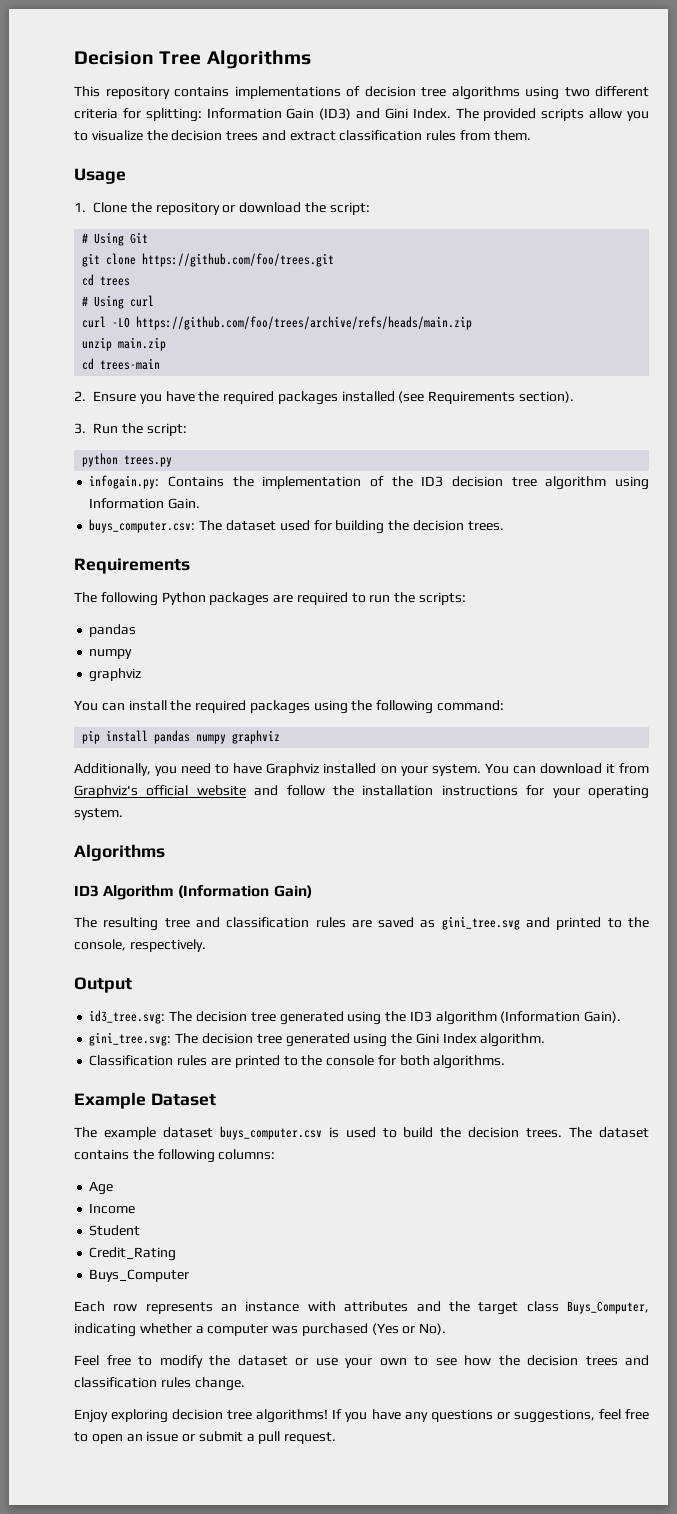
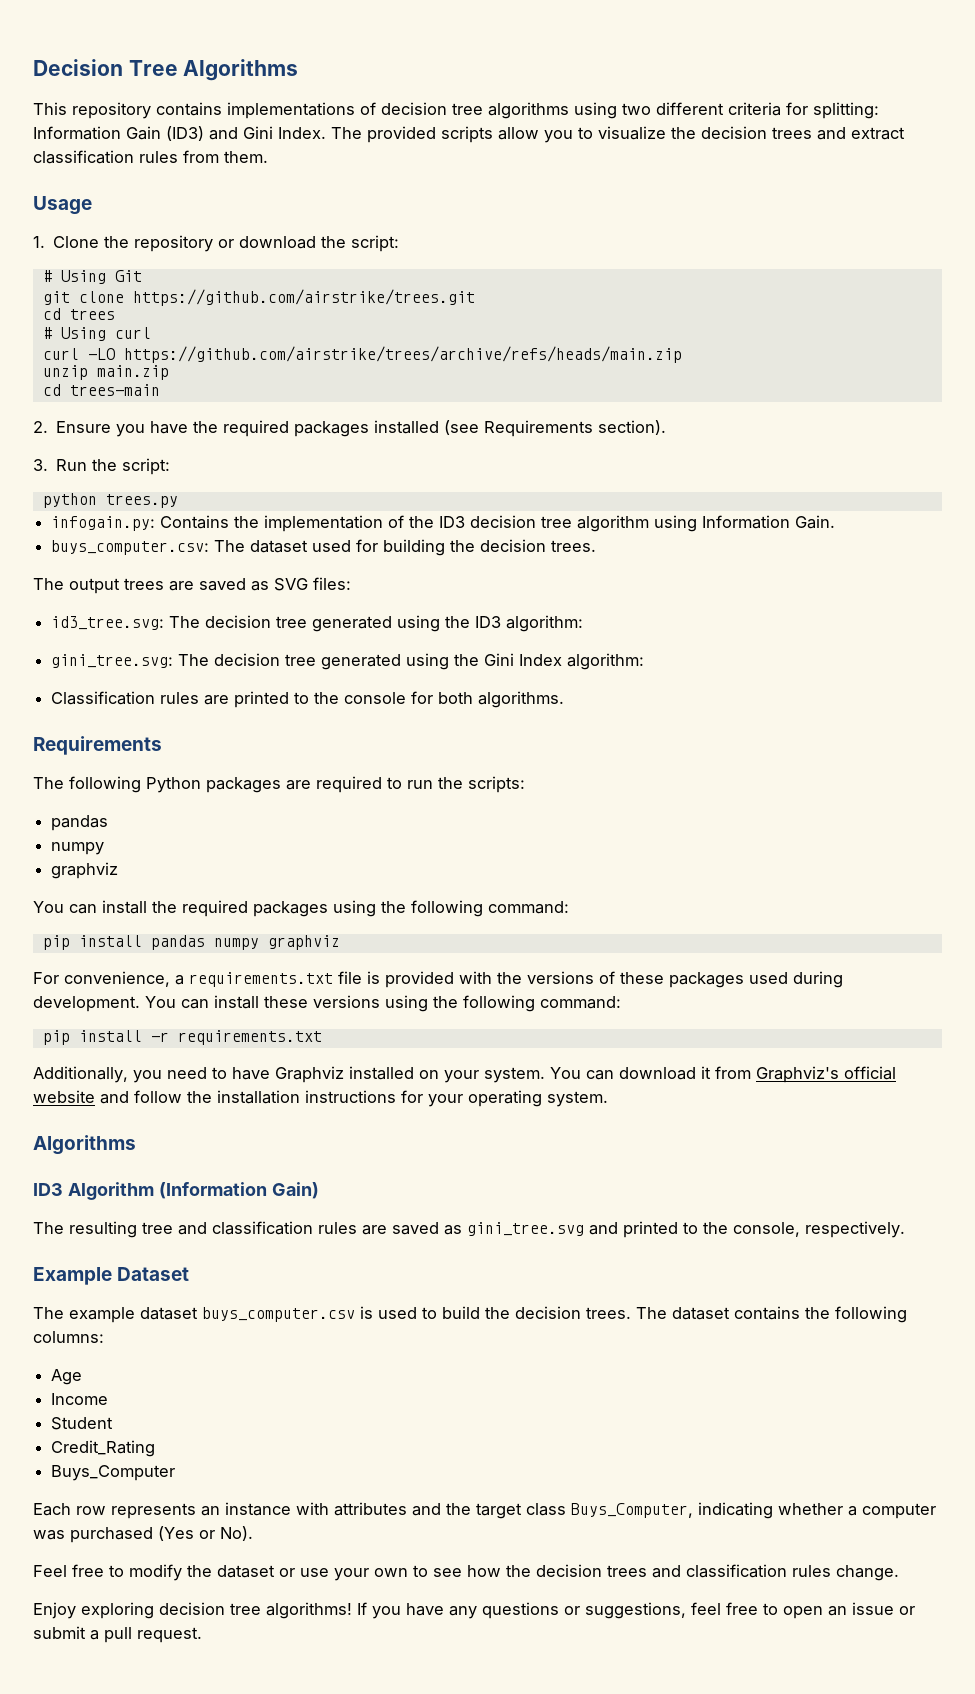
[142,253,335,267] https://github.com/foo/trees.git -> [132,289,475,306] https://github.com/airstrike/trees.git
[136,316,473,330] https://github.com/foo/trees/archive/refs/heads/main.zip -> [123,346,682,363] https://github.com/airstrike/trees/archive/refs/heads/main.zip
(504, 526) none -> [33,577,351,594] [51,615,584,632] [51,653,645,670] [51,691,565,708] // The output trees are saved as SVG files: // id3_tree.svg: The decision tree generated using the ID3 algorithm: // gini_tree.svg: The decision tree generated using the Gini Index algorithm: // Classification rules are printed to the console for both algorithms.
(281, 737) none -> [33,971,843,988] [33,995,621,1012] [42,1030,322,1045] // For convenience, a requirements.txt file is provided with the versions of these packages used during development. You can install these versions using the following command: // pip install -r requirements.txt
[74,977,132,993] [89,1010,622,1025] [89,1032,546,1047] [89,1055,506,1069] // Output // id3_tree.svg: The decision tree generated using the ID3 algorithm (Information Gain). // gini_tree.svg: The decision tree generated using the Gini Index algorithm. // Classification rules are printed to the console for both algorithms. -> (905, 1229) none

